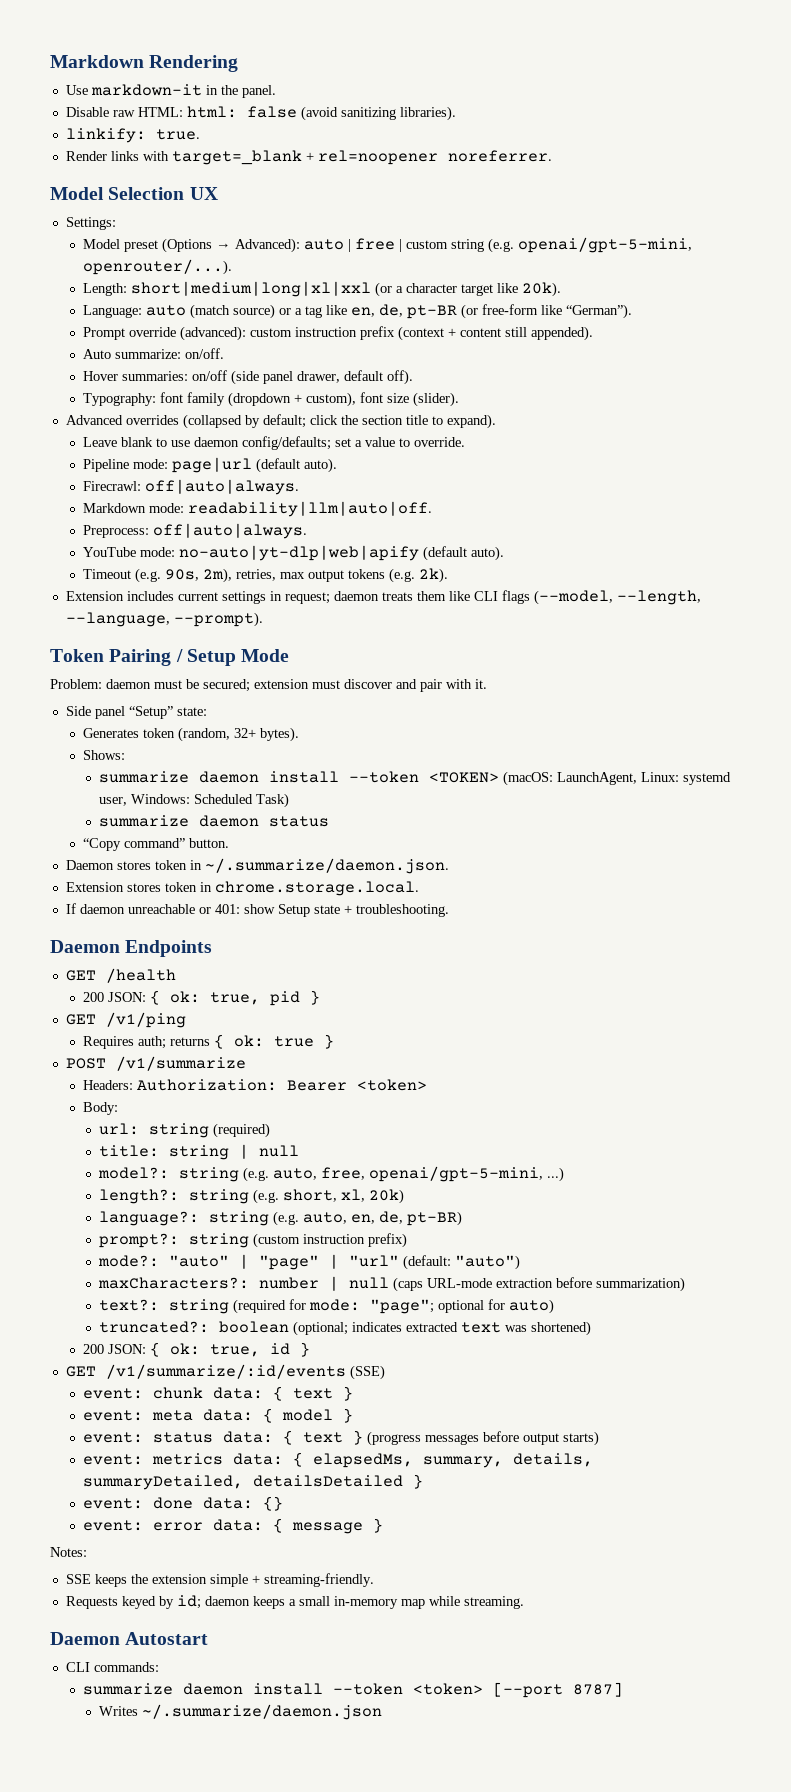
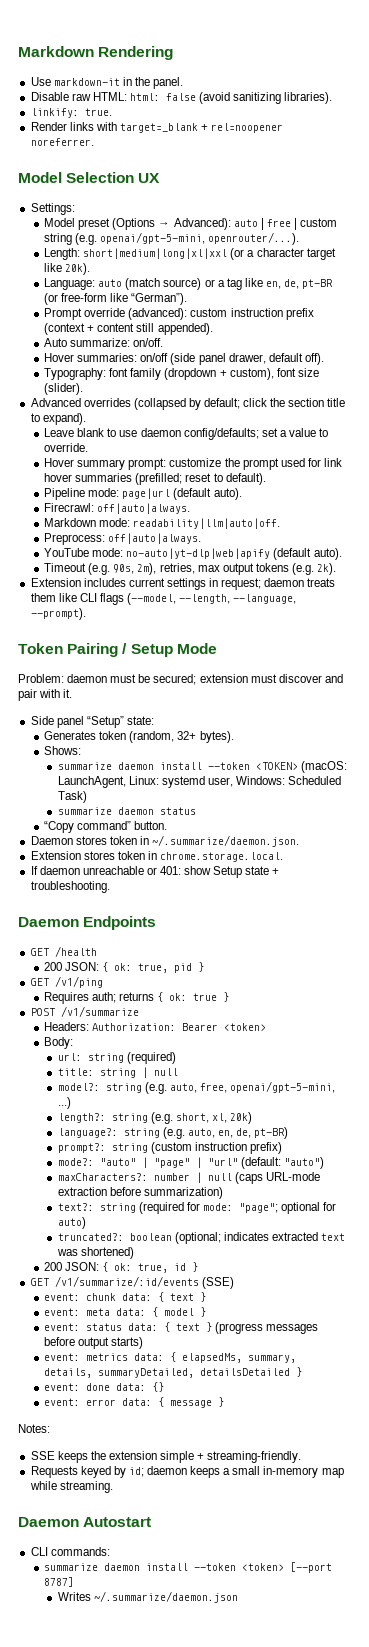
(465, 442) none -> [44,458,342,470] [44,473,266,485] // Hover summary prompt: customize the prompt used for link hover summaries (prefilled; reset to default).

